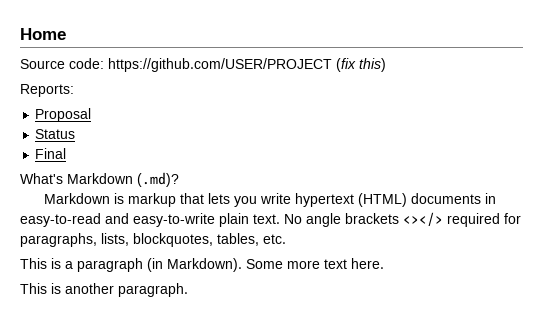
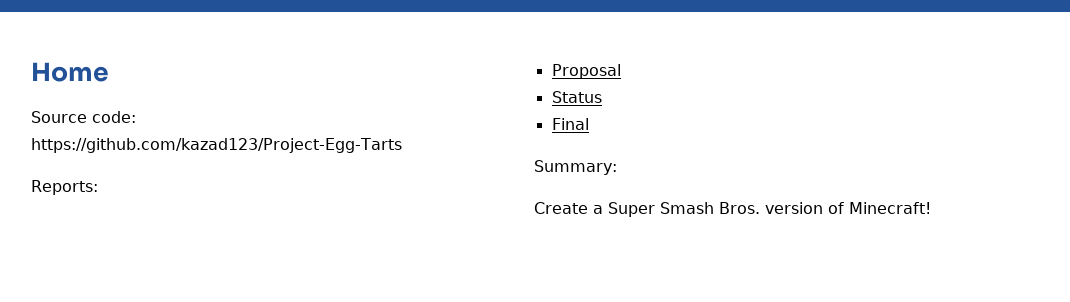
[108,58,386,72] https://github.com/USER/PROJECT (fix this) -> [31,138,402,153] https://github.com/kazad123/Project-Egg-Tarts
[20,172,179,187] [43,193,496,207] [20,212,521,227] [20,233,286,247] [20,258,384,272] [20,283,188,297] What's Markdown (.md)? // Markdown is markup that lets you write hypertext (HTML) documents in easy-to-read and easy-to-write plain text. No angle brackets <></> required for paragraphs, lists, blockquotes, tables, etc. // This is a paragraph (in Markdown). Some more text here. // This is another paragraph. -> [534,160,617,175] [534,202,931,217] Summary: // Create a Super Smash Bros. version of Minecraft!

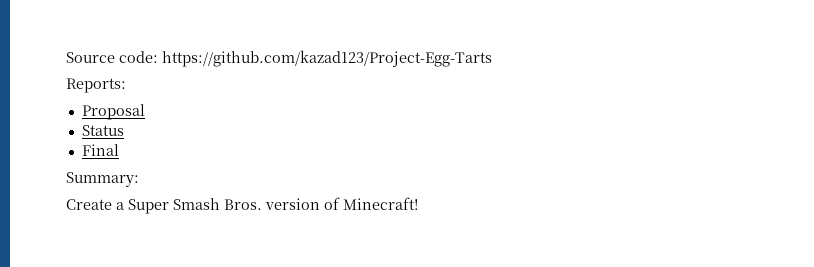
[31,62,109,82] Home // -> (66, 57) none

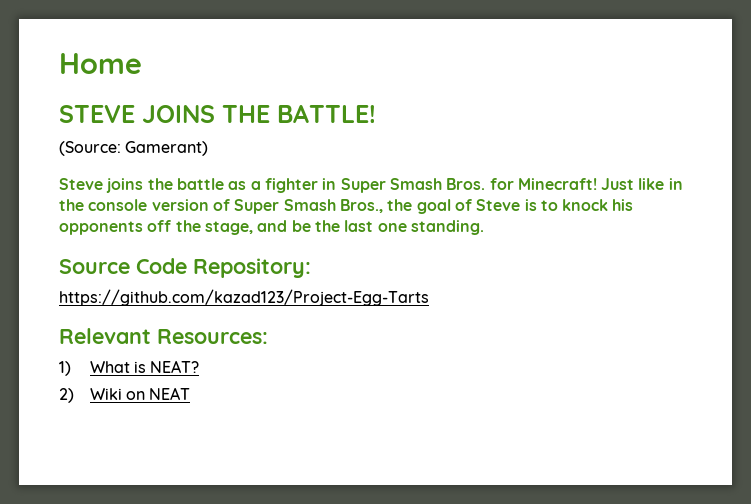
[66,50,492,67] [66,78,126,93] [81,104,145,120] [81,125,124,136] [81,144,119,156] [66,172,139,187] [66,197,418,214] Source code: https://github.com/kazad123/Project-Egg-Tarts // Reports: // Proposal // Status // Final // Summary: // Create a Super Smash Bros. version of Minecraft! -> [59,53,142,74] [59,104,376,123] [59,141,209,156] [59,178,683,193] [59,199,634,214] [59,220,484,235] [59,258,311,278] [59,289,429,306] [59,328,268,344] [59,360,200,376] [59,387,191,403] Home // STEVE JOINS THE BATTLE! // (Source: Gamerant) // Steve joins the battle as a fighter in Super Smash Bros. for Minecraft! Just like in the console version of Super Smash Bros., the goal of Steve is to knock his opponents off the stage, and be the last one standing. // Source Code Repository: // https://github.com/kazad123/Project-Egg-Tarts // Relevant Resources: // 1) What is NEAT? // 2) Wiki on NEAT

